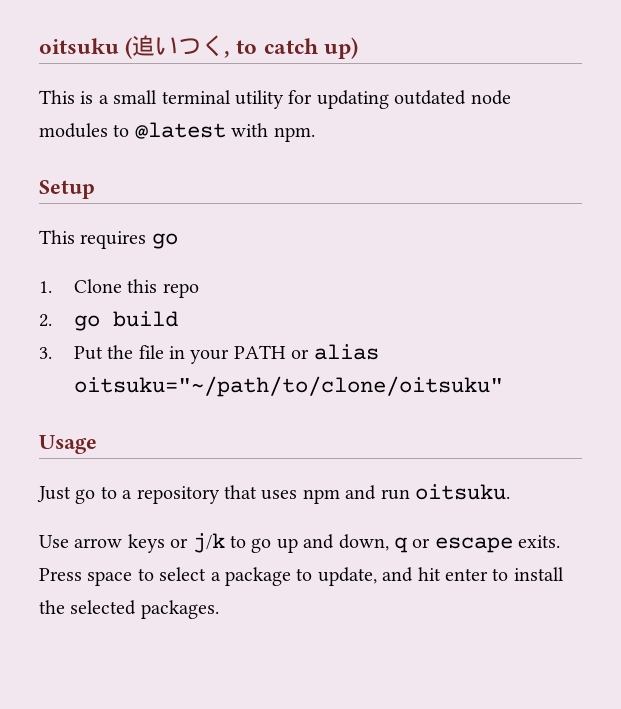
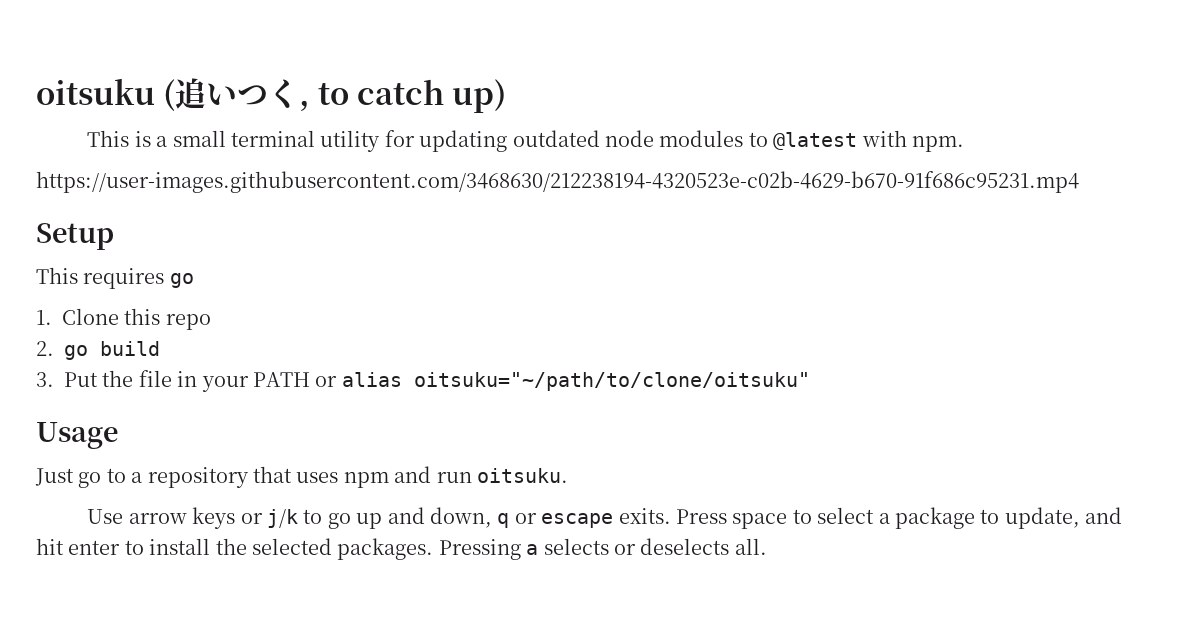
(315, 134) none -> [36,171,1079,193] // https://user-images.githubusercontent.com/3468630/212238194-4320523e-c02b-4629-b670-91f686c95231.mp4
(219, 609) none -> [438,538,767,560] Pressing a selects or deselects all.

